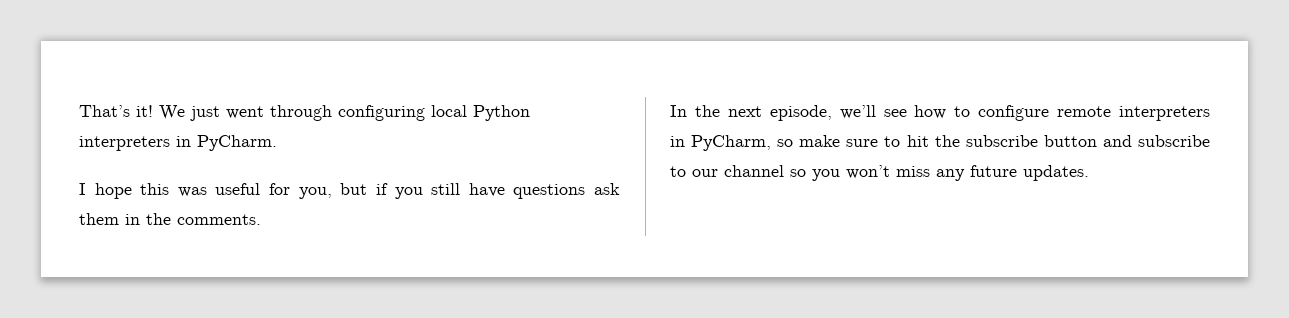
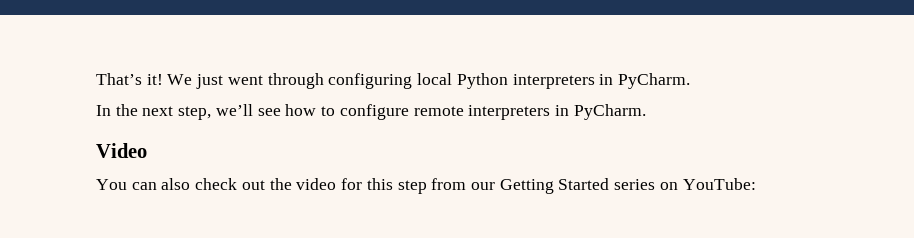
[79,183,621,199] [79,213,261,225] // I hope this was useful for you, but if you still have questions ask them in the comments. -> (690, 81) none
[769,105,832,121] episode, -> [178,106,212,120] step,
[691,135,1210,151] [670,165,1089,181] PyCharm, so make sure to hit the subscribe button and subscribe to our channel so you won’t miss any future updates. -> [573,104,646,120] [96,143,147,158] [96,178,756,194] PyCharm. // Video // You can also check out the video for this step from our Getting Started series on YouTube:

